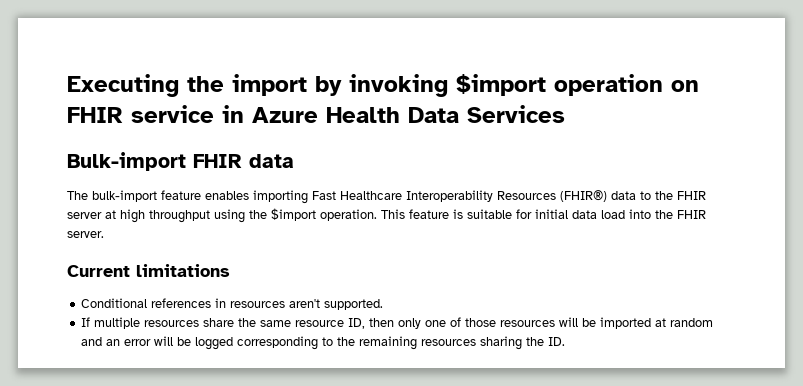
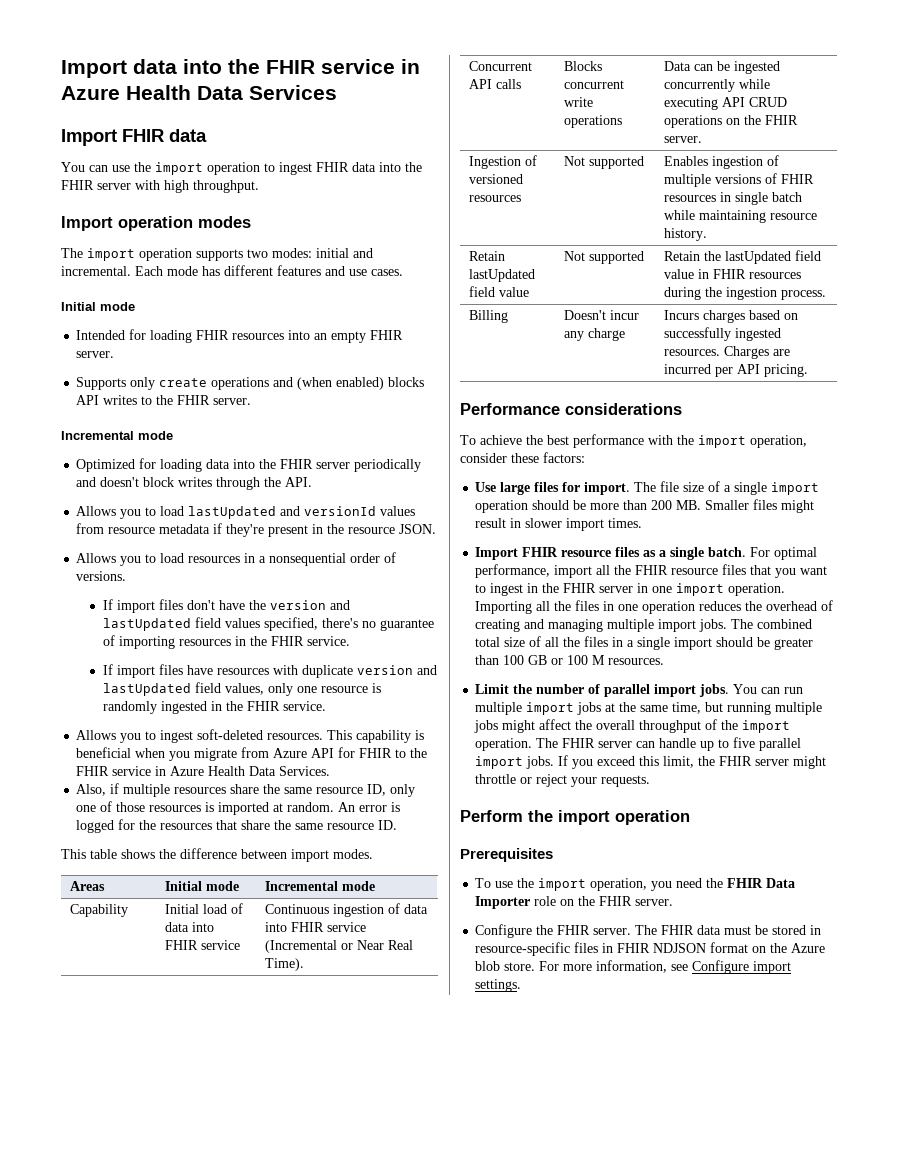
[67,74,699,97] Executing the import by invoking $import operation on -> [61,59,260,78] Import data into the
[67,152,186,171] Bulk-import -> [61,129,117,146] Import
[67,190,706,204] [67,208,706,223] [67,231,104,238] [67,264,230,277] [81,298,384,310] [81,317,91,327] The bulk-import feature enables importing Fast Healthcare Interoperability Resources (FHIR®) data to the FHIR server at high throughput using the $import operation. This feature is suitable for initial data load into the FHIR server. // Current limitations // Conditional references in resources aren't supported. // If -> [61,162,422,175] [61,180,259,193] [61,216,251,231] [61,248,373,261] [61,265,403,276] [61,302,135,311] [76,329,404,343] [76,351,115,358] [76,377,425,390] [76,395,252,405] [61,431,173,440] [76,458,422,472] [76,477,313,490] [76,506,416,519] [76,523,437,537] [76,552,397,566] [76,571,127,581] [103,599,351,613] [103,617,435,631] [103,635,351,649] [103,664,438,678] [103,682,382,696] [103,701,327,714] [76,729,425,743] [76,747,428,761] [76,766,331,776] [76,783,120,796] You can use the import operation to ingest FHIR data into the FHIR server with high throughput. // Import operation modes // The import operation supports two modes: initial and incremental. Each mode has different features and use cases. // Initial mode // Intended for loading FHIR resources into an empty FHIR server. // Supports only create operations and (when enabled) blocks API writes to the FHIR server. // Incremental mode // Optimized for loading data into the FHIR server periodically and doesn't block writes through the API. // Allows you to load lastUpdated and versionId values from resource metadata if they're present in the resource JSON. // Allows you to load resources in a nonsequential order of versions. // If import files don't have the version and lastUpdated field values specified, there's no guarantee of importing resources in the FHIR service. // If import files have resources with duplicate version and lastUpdated field values, only one resource is randomly ingested in the FHIR service. // Allows you to ingest soft-deleted resources. This capability is beneficial when you migrate from Azure API for FHIR to the FHIR service in Azure Health Data Services. // Also, if
[369,318,395,327] then -> (387, 790) none
[559,317,714,329] [81,336,566,350] will be imported at random and an error will be logged corresponding to the remaining resources sharing the ID. -> [205,802,401,815] [76,819,398,833] [61,848,373,862] [70,881,106,891] [165,881,240,891] [265,881,376,891] [70,904,129,917] [165,903,244,914] [165,922,215,932] [165,940,241,950] [265,903,429,917] [265,922,367,932] [265,940,414,953] [265,958,305,971] [469,61,533,71] [469,79,522,89] [564,61,603,71] [564,80,625,89] [564,97,594,107] [564,115,623,128] [664,61,781,74] [664,79,771,92] [664,97,788,110] [664,115,799,128] [664,136,703,143] [469,155,538,169] [469,174,524,184] [469,195,522,202] [564,156,645,169] [664,155,780,169] [664,173,815,187] [664,192,803,205] [664,210,818,223] [664,228,708,241] [469,251,506,261] [469,269,536,282] [469,286,530,297] [564,251,645,264] [664,250,822,264] [664,269,802,279] [664,287,827,300] [469,310,509,323] [564,310,640,320] [564,328,626,341] [664,310,799,323] [664,327,782,341] [664,346,791,359] [664,364,809,377] [460,403,682,415] [460,434,807,448] [460,452,585,463] [475,481,820,495] [475,499,815,513] [475,518,643,531] [475,547,818,560] [475,564,828,578] [475,583,786,596] [475,600,834,614] [475,619,813,632] [475,636,814,650] [475,655,665,665] [475,684,804,697] [475,702,823,715] [474,719,791,733] [475,737,802,751] [475,755,827,769] [475,774,651,787] [460,810,690,825] [460,848,553,862] [475,878,796,891] [475,896,674,909] [475,924,822,938] [475,942,826,956] [475,960,792,974] [475,979,522,992] is imported at random. An error is logged for the resources that share the same resource ID. // This table shows the difference between import modes. // Areas | Initial mode | Incremental mode // Capability | Initial load of data into FHIR service | Continuous ingestion of data into FHIR service (Incremental or Near Real Time). // Concurrent API calls | Blocks concurrent write operations | Data can be ingested concurrently while executing API CRUD operations on the FHIR server. // Ingestion of versioned resources | Not supported | Enables ingestion of multiple versions of FHIR resources in single batch while maintaining resource history. // Retain lastUpdated field value | Not supported | Retain the lastUpdated field value in FHIR resources during the ingestion process. // Billing | Doesn't incur any charge | Incurs charges based on successfully ingested resources. Charges are incurred per API pricing. // Performance considerations // To achieve the best performance with the import operation, consider these factors: // Use large files for import. The file size of a single import operation should be more than 200 MB. Smaller files might result in slower import times. // Import FHIR resource files as a single batch. For optimal performance, import all the FHIR resource files that you want to ingest in the FHIR server in one import operation. Importing all the files in one operation reduces the overhead of creating and managing multiple import jobs. The combined total size of all the files in a single import should be greater than 100 GB or 100 M resources. // Limit the number of parallel import jobs. You can run multiple import jobs at the same time, but running multiple jobs might affect the overall throughput of the import operation. The FHIR server can handle up to five parallel import jobs. If you exceed this limit, the FHIR server might throttle or reject your requests. // Perform the import operation // Prerequisites // To use the import operation, you need the FHIR Data Importer role on the FHIR server. // Configure the FHIR server. The FHIR data must be stored in resource-specific files in FHIR NDJSON format on the Azure blob store. For more information, see Configure import settings.

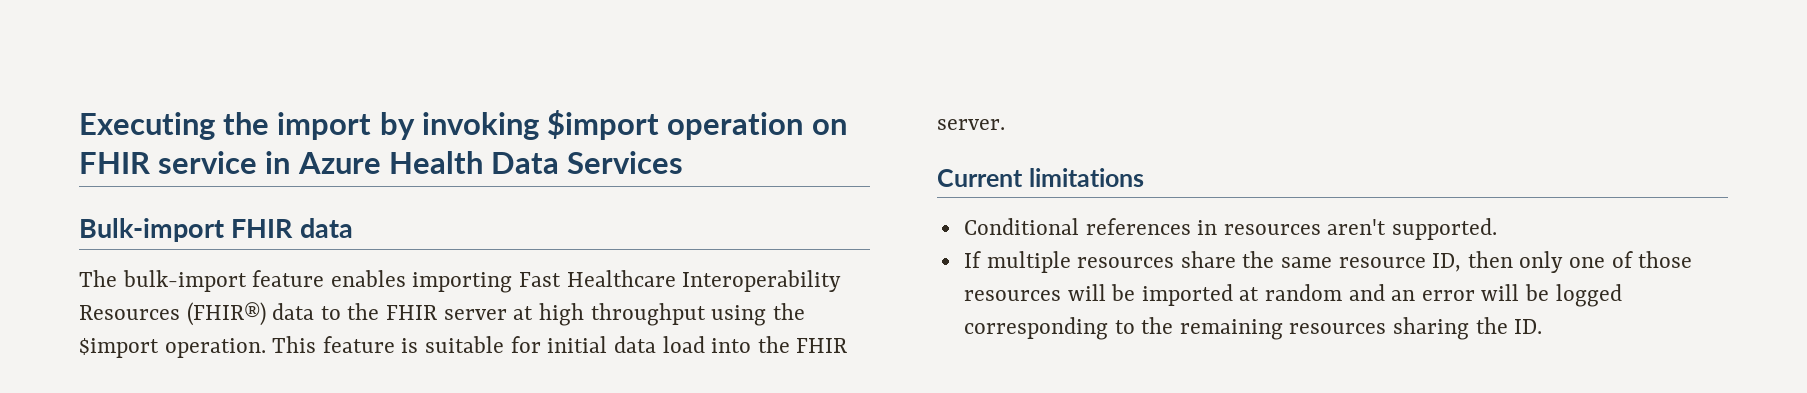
[61,59,260,78] Import data into the -> [79,110,847,140] Executing the import by invoking $import operation on
[61,129,117,146] Import -> [79,218,224,242] Bulk-import
[61,162,422,175] [61,180,259,193] [61,216,251,231] [61,248,373,261] [61,265,403,276] [61,302,135,311] [76,329,404,343] [76,351,115,358] [76,377,425,390] [76,395,252,405] [61,431,173,440] [76,458,422,472] [76,477,313,490] [76,506,416,519] [76,523,437,537] [76,552,397,566] [76,571,127,581] [103,599,351,613] [103,617,435,631] [103,635,351,649] [103,664,438,678] [103,682,382,696] [103,701,327,714] [76,729,425,743] [76,747,428,761] [76,766,331,776] [76,783,120,796] You can use the import operation to ingest FHIR data into the FHIR server with high throughput. // Import operation modes // The import operation supports two modes: initial and incremental. Each mode has different features and use cases. // Initial mode // Intended for loading FHIR resources into an empty FHIR server. // Supports only create operations and (when enabled) blocks API writes to the FHIR server. // Incremental mode // Optimized for loading data into the FHIR server periodically and doesn't block writes through the API. // Allows you to load lastUpdated and versionId values from resource metadata if they're present in the resource JSON. // Allows you to load resources in a nonsequential order of versions. // If import files don't have the version and lastUpdated field values specified, there's no guarantee of importing resources in the FHIR service. // If import files have resources with duplicate version and lastUpdated field values, only one resource is randomly ingested in the FHIR service. // Allows you to ingest soft-deleted resources. This capability is beneficial when you migrate from Azure API for FHIR to the FHIR service in Azure Health Data Services. // Also, if -> [79,270,842,293] [79,302,805,326] [79,336,848,358] [937,119,1005,130] [937,168,1144,187] [963,218,1498,240] [963,251,981,268] The bulk-import feature enables importing Fast Healthcare Interoperability Resources (FHIR®) data to the FHIR server at high throughput using the $import operation. This feature is suitable for initial data load into the FHIR server. // Current limitations // Conditional references in resources aren't supported. // If
(387, 790) none -> [1467,251,1513,268] then
[205,802,401,815] [76,819,398,833] [61,848,373,862] [70,881,106,891] [165,881,240,891] [265,881,376,891] [70,904,129,917] [165,903,244,914] [165,922,215,932] [165,940,241,950] [265,903,429,917] [265,922,367,932] [265,940,414,953] [265,958,305,971] [469,61,533,71] [469,79,522,89] [564,61,603,71] [564,80,625,89] [564,97,594,107] [564,115,623,128] [664,61,781,74] [664,79,771,92] [664,97,788,110] [664,115,799,128] [664,136,703,143] [469,155,538,169] [469,174,524,184] [469,195,522,202] [564,156,645,169] [664,155,780,169] [664,173,815,187] [664,192,803,205] [664,210,818,223] [664,228,708,241] [469,251,506,261] [469,269,536,282] [469,286,530,297] [564,251,645,264] [664,250,822,264] [664,269,802,279] [664,287,827,300] [469,310,509,323] [564,310,640,320] [564,328,626,341] [664,310,799,323] [664,327,782,341] [664,346,791,359] [664,364,809,377] [460,403,682,415] [460,434,807,448] [460,452,585,463] [475,481,820,495] [475,499,815,513] [475,518,643,531] [475,547,818,560] [475,564,828,578] [475,583,786,596] [475,600,834,614] [475,619,813,632] [475,636,814,650] [475,655,665,665] [475,684,804,697] [475,702,823,715] [474,719,791,733] [475,737,802,751] [475,755,827,769] [475,774,651,787] [460,810,690,825] [460,848,553,862] [475,878,796,891] [475,896,674,909] [475,924,822,938] [475,942,826,956] [475,960,792,974] [475,979,522,992] is imported at random. An error is logged for the resources that share the same resource ID. // This table shows the difference between import modes. // Areas | Initial mode | Incremental mode // Capability | Initial load of data into FHIR service | Continuous ingestion of data into FHIR service (Incremental or Near Real Time). // Concurrent API calls | Blocks concurrent write operations | Data can be ingested concurrently while executing API CRUD operations on the FHIR server. // Ingestion of versioned resources | Not supported | Enables ingestion of multiple versions of FHIR resources in single batch while maintaining resource history. // Retain lastUpdated field value | Not supported | Retain the lastUpdated field value in FHIR resources during the ingestion process. // Billing | Doesn't incur any charge | Incurs charges based on successfully ingested resources. Charges are incurred per API pricing. // Performance considerations // To achieve the best performance with the import operation, consider these factors: // Use large files for import. The file size of a single import operation should be more than 200 MB. Smaller files might result in slower import times. // Import FHIR resource files as a single batch. For optimal performance, import all the FHIR resource files that you want to ingest in the FHIR server in one import operation. Importing all the files in one operation reduces the overhead of creating and managing multiple import jobs. The combined total size of all the files in a single import should be greater than 100 GB or 100 M resources. // Limit the number of parallel import jobs. You can run multiple import jobs at the same time, but running multiple jobs might affect the overall throughput of the import operation. The FHIR server can handle up to five parallel import jobs. If you exceed this limit, the FHIR server might throttle or reject your requests. // Perform the import operation // Prerequisites // To use the import operation, you need the FHIR Data Importer role on the FHIR server. // Configure the FHIR server. The FHIR data must be stored in resource-specific files in FHIR NDJSON format on the Azure blob store. For more information, see Configure import settings. -> [1067,284,1622,307] [963,317,1543,340] will be imported at random and an error will be logged corresponding to the remaining resources sharing the ID.

